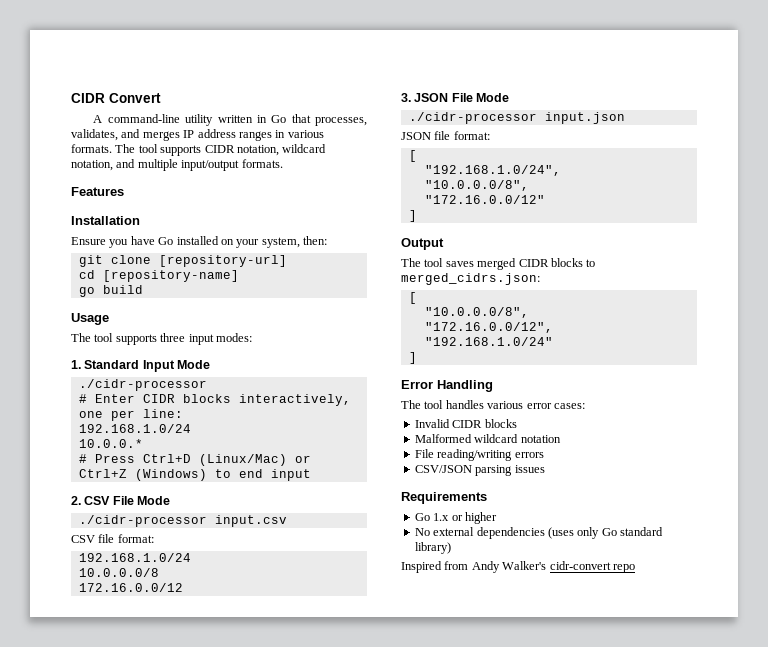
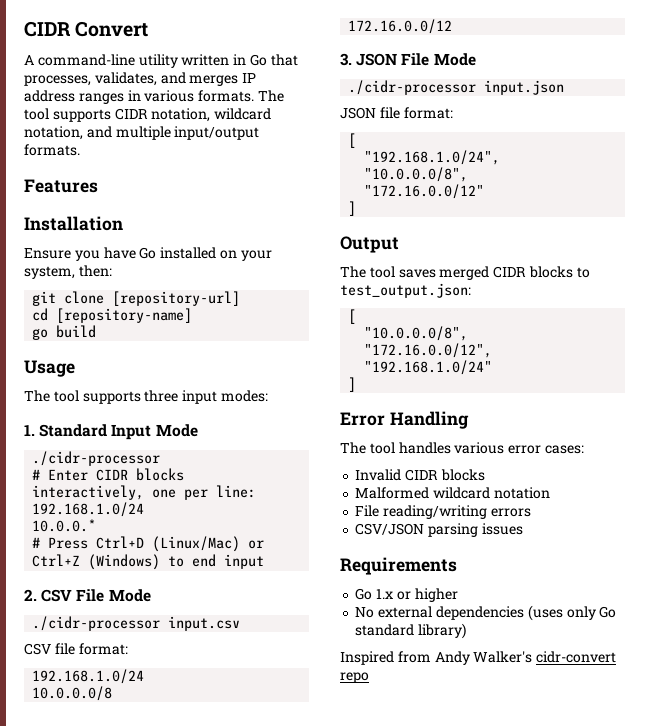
[401,273,540,285] merged_cidrs.json: -> [340,283,471,298] test_output.json:

